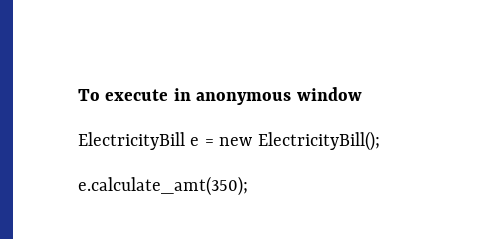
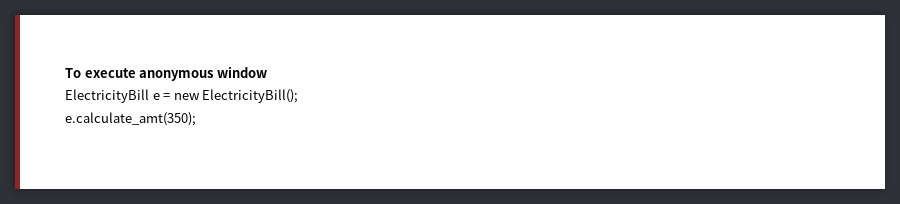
[173,88,191,101] in -> (136, 73) none

